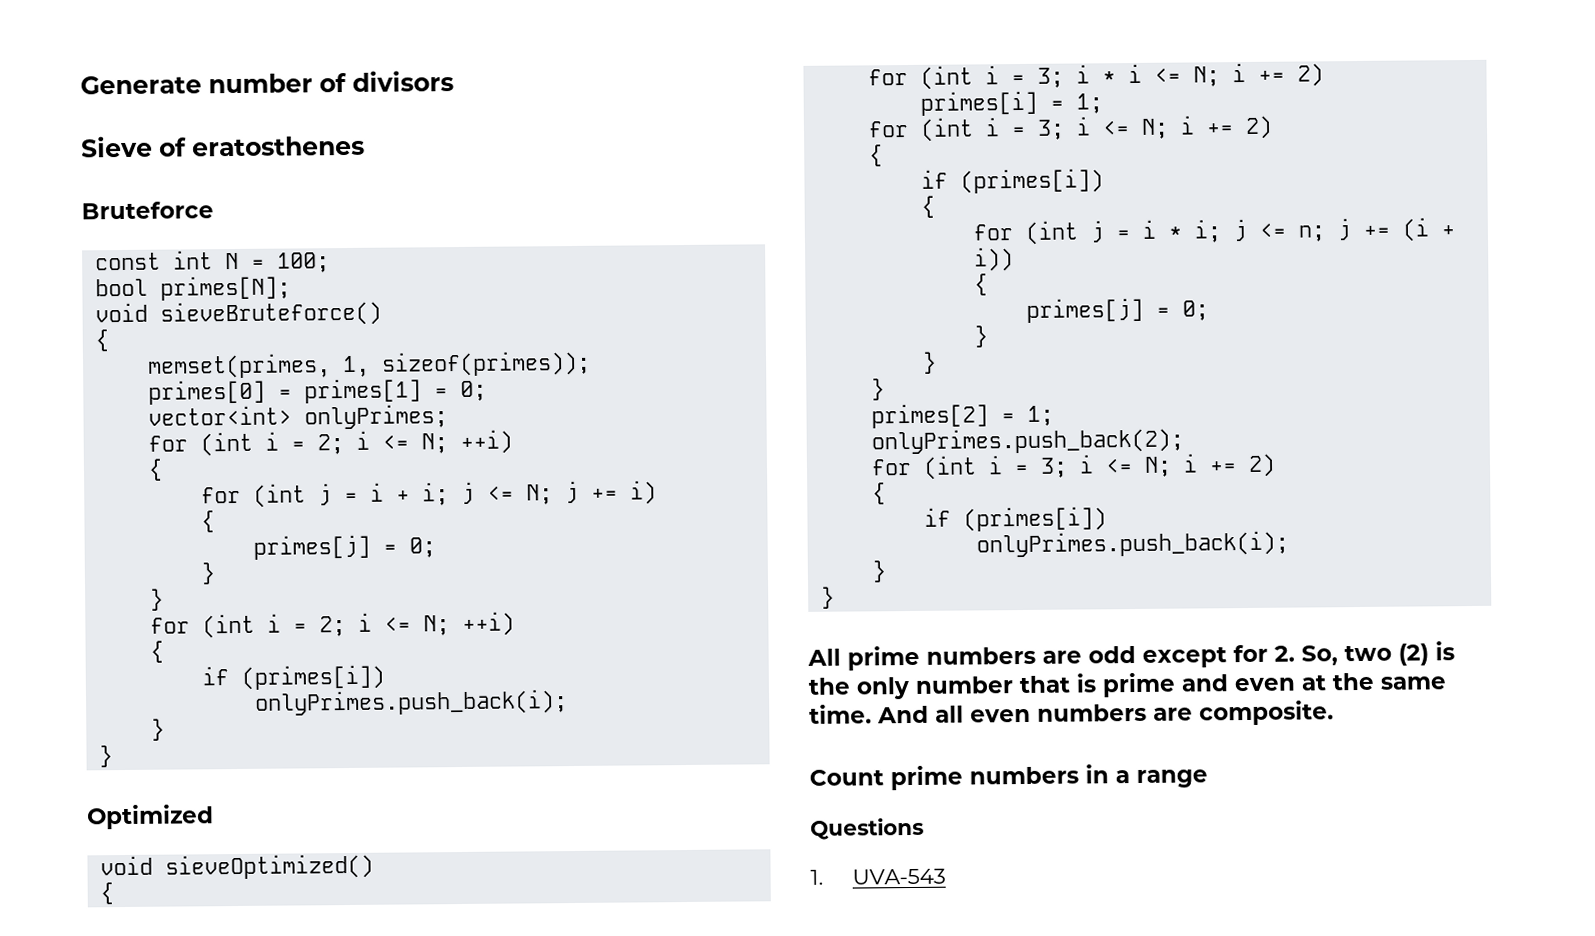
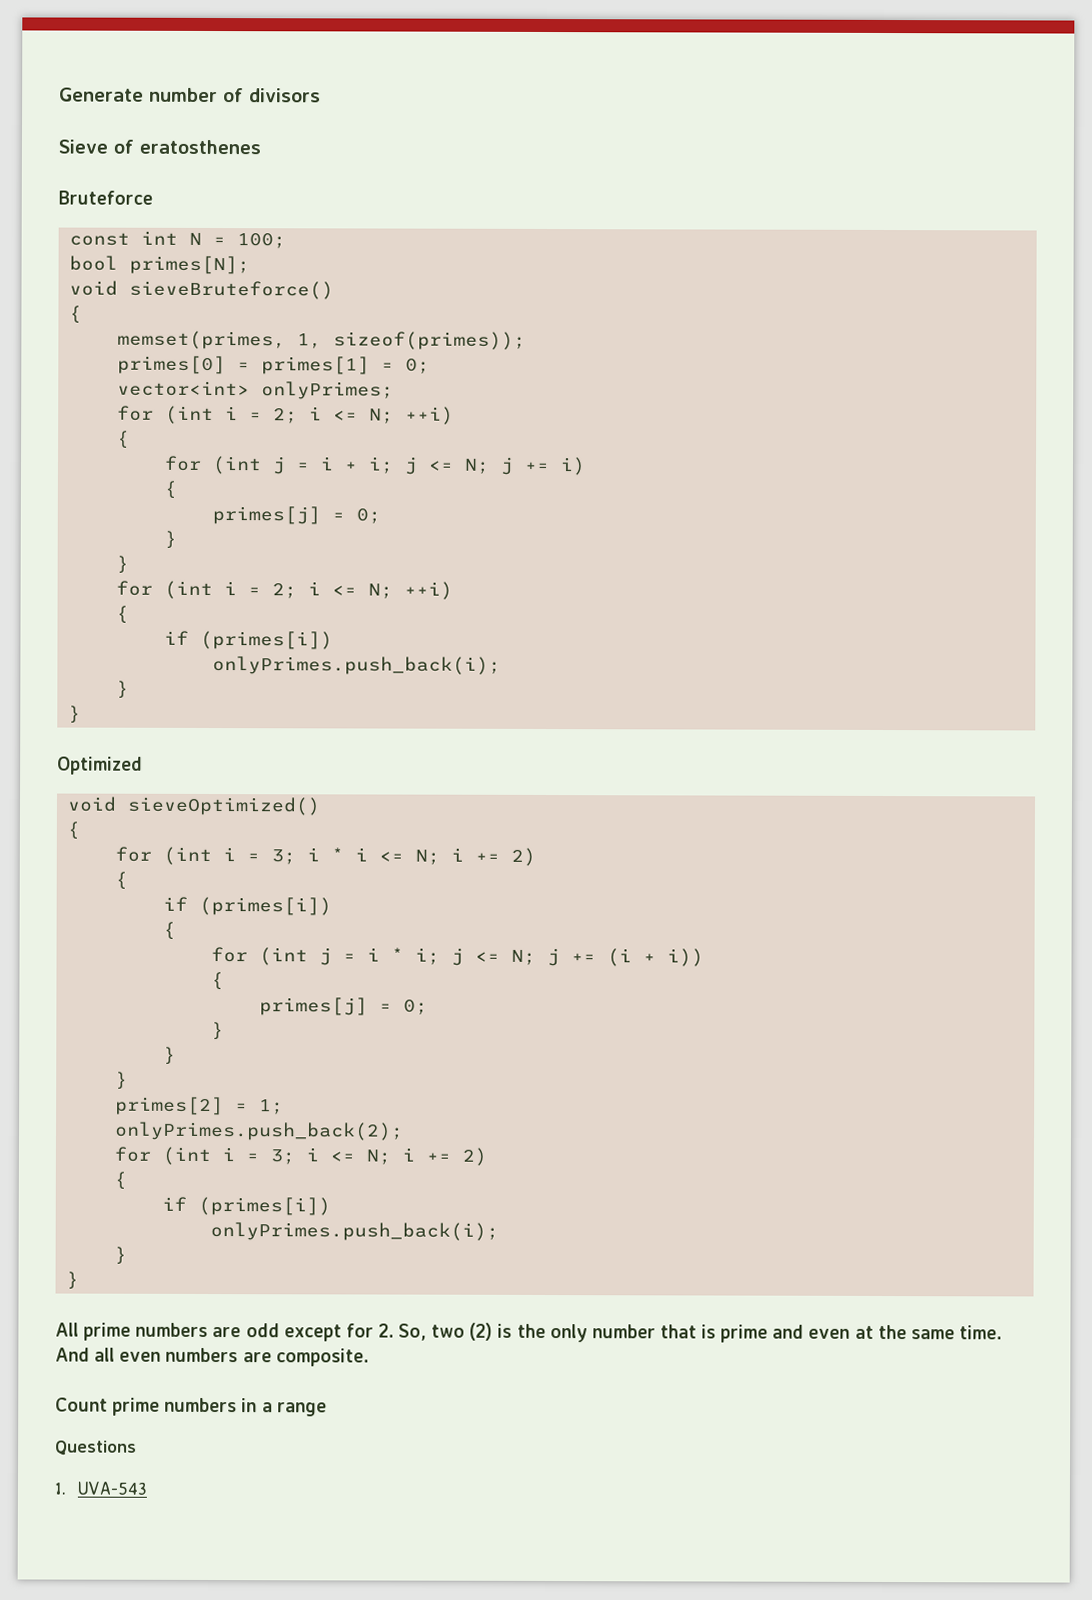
[919,90,1103,116] [867,115,1273,142] // primes[i] = 1; // for (int i = 3; i <= N; i += 2) -> (536, 856) none
[1297,225,1326,242] n; -> [510,949,536,965] N;

